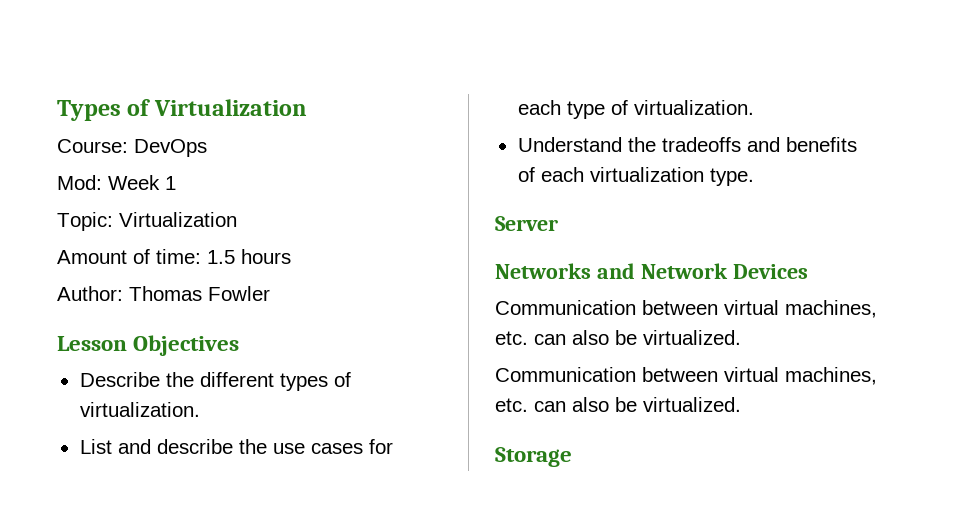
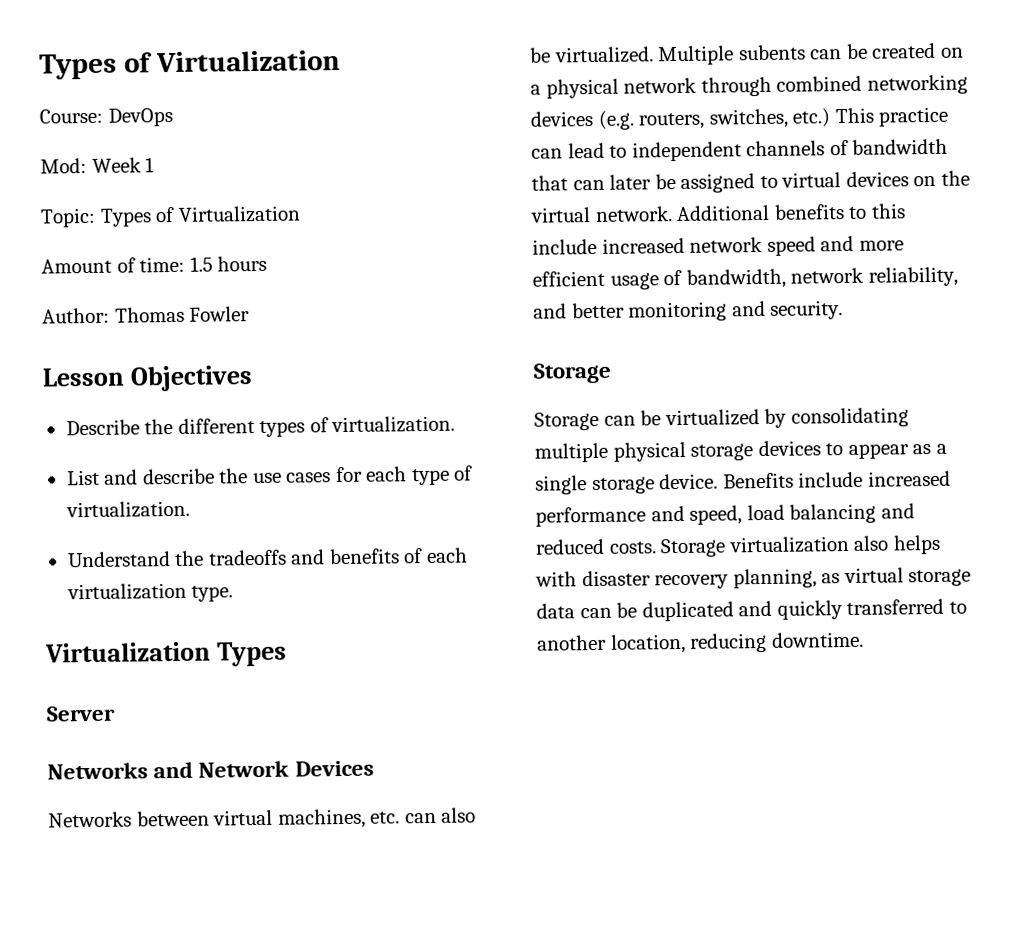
(113, 221) none -> [99,206,176,227] Types of
(754, 177) none -> [45,641,287,667] // Virtualization Types
[495,300,877,318] [495,330,741,345] [495,367,877,385] [495,397,741,412] [495,447,572,467] Communication between virtual machines, etc. can also be virtualized. // Communication between virtual machines, etc. can also be virtualized. // Storage -> [48,807,477,829] [530,42,964,66] [530,74,968,99] [530,106,950,130] [531,138,949,162] [531,170,970,193] [530,203,906,223] [532,235,904,256] [532,266,958,290] [533,300,844,322] [533,362,612,384] [534,407,909,431] [534,440,947,463] [535,470,951,495] [535,503,915,527] [535,534,941,558] [535,567,972,590] [536,598,967,622] [537,631,864,654] Networks between virtual machines, etc. can also be virtualized. Multiple subents can be created on a physical network through combined networking devices (e.g. routers, switches, etc.) This practice can lead to independent channels of bandwidth that can later be assigned to virtual devices on the virtual network. Additional benefits to this include increased network speed and more efficient usage of bandwidth, network reliability, and better monitoring and security. // Storage // Storage can be virtualized by consolidating multiple physical storage devices to appear as a single storage device. Benefits include increased performance and speed, load balancing and reduced costs. Storage virtualization also helps with disaster recovery planning, as virtual storage data can be duplicated and quickly transferred to another location, reducing downtime.

